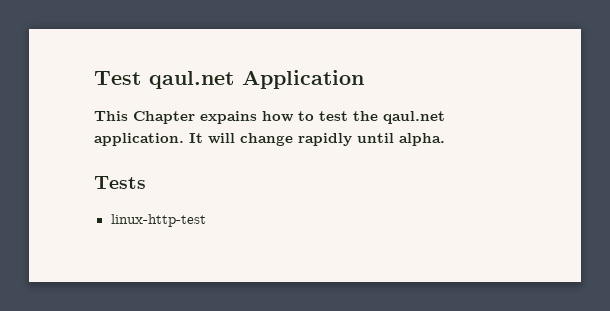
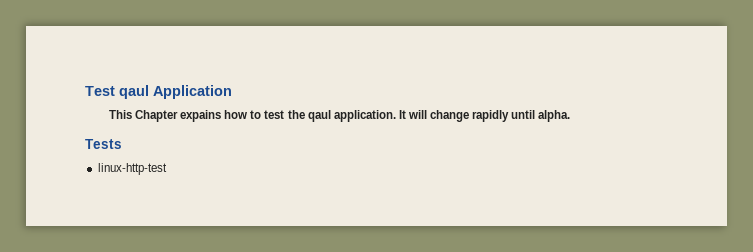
[149,71,234,89] qaul.net -> [119,85,149,99] qaul
[383,111,445,124] qaul.net -> [307,110,331,122] qaul

